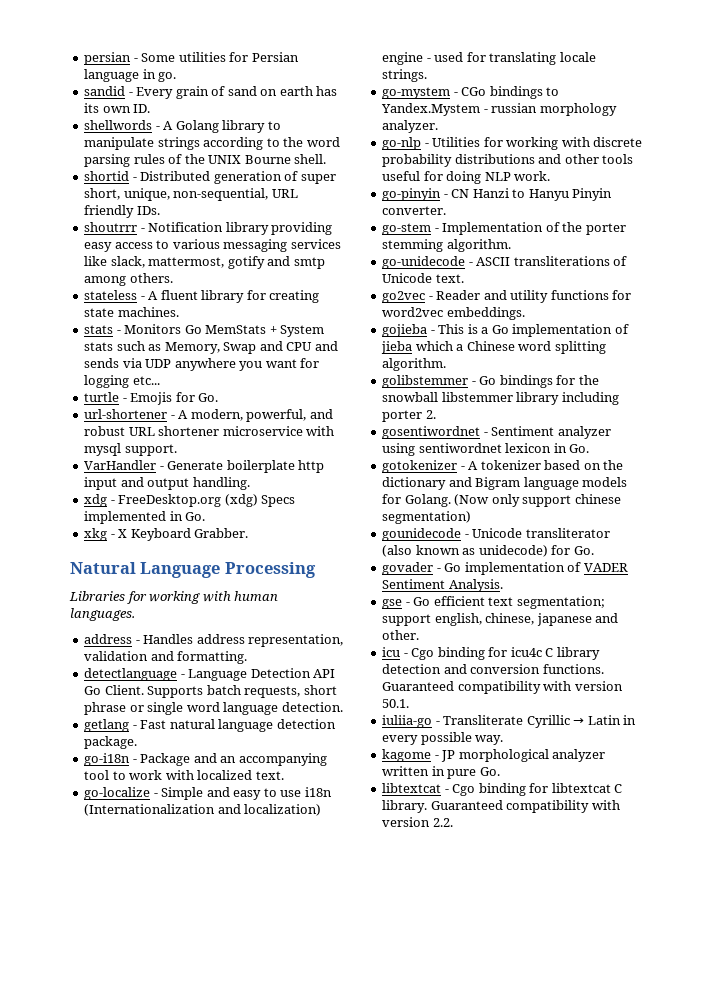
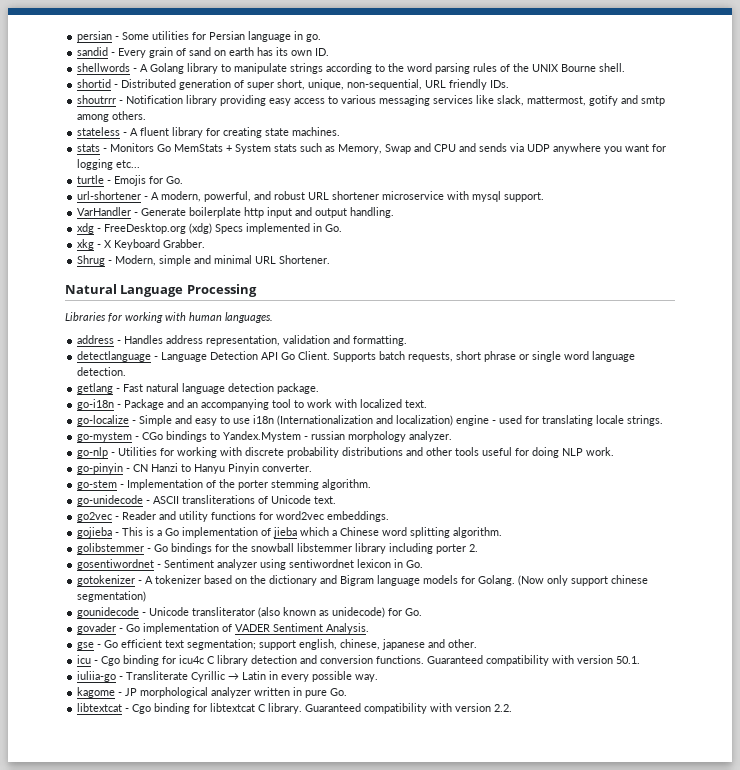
(249, 533) none -> [77,255,331,266] // Shrug - Modern, simple and minimal URL Shortener.

